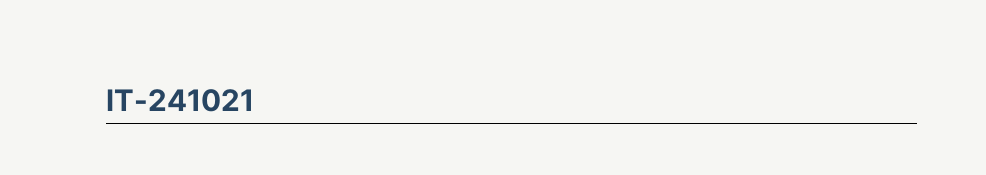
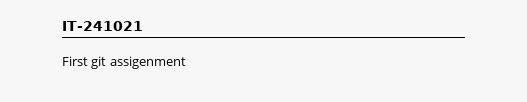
(254, 100) none -> [62,56,186,69] // First git assigenment

